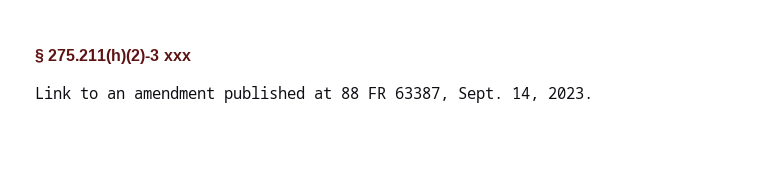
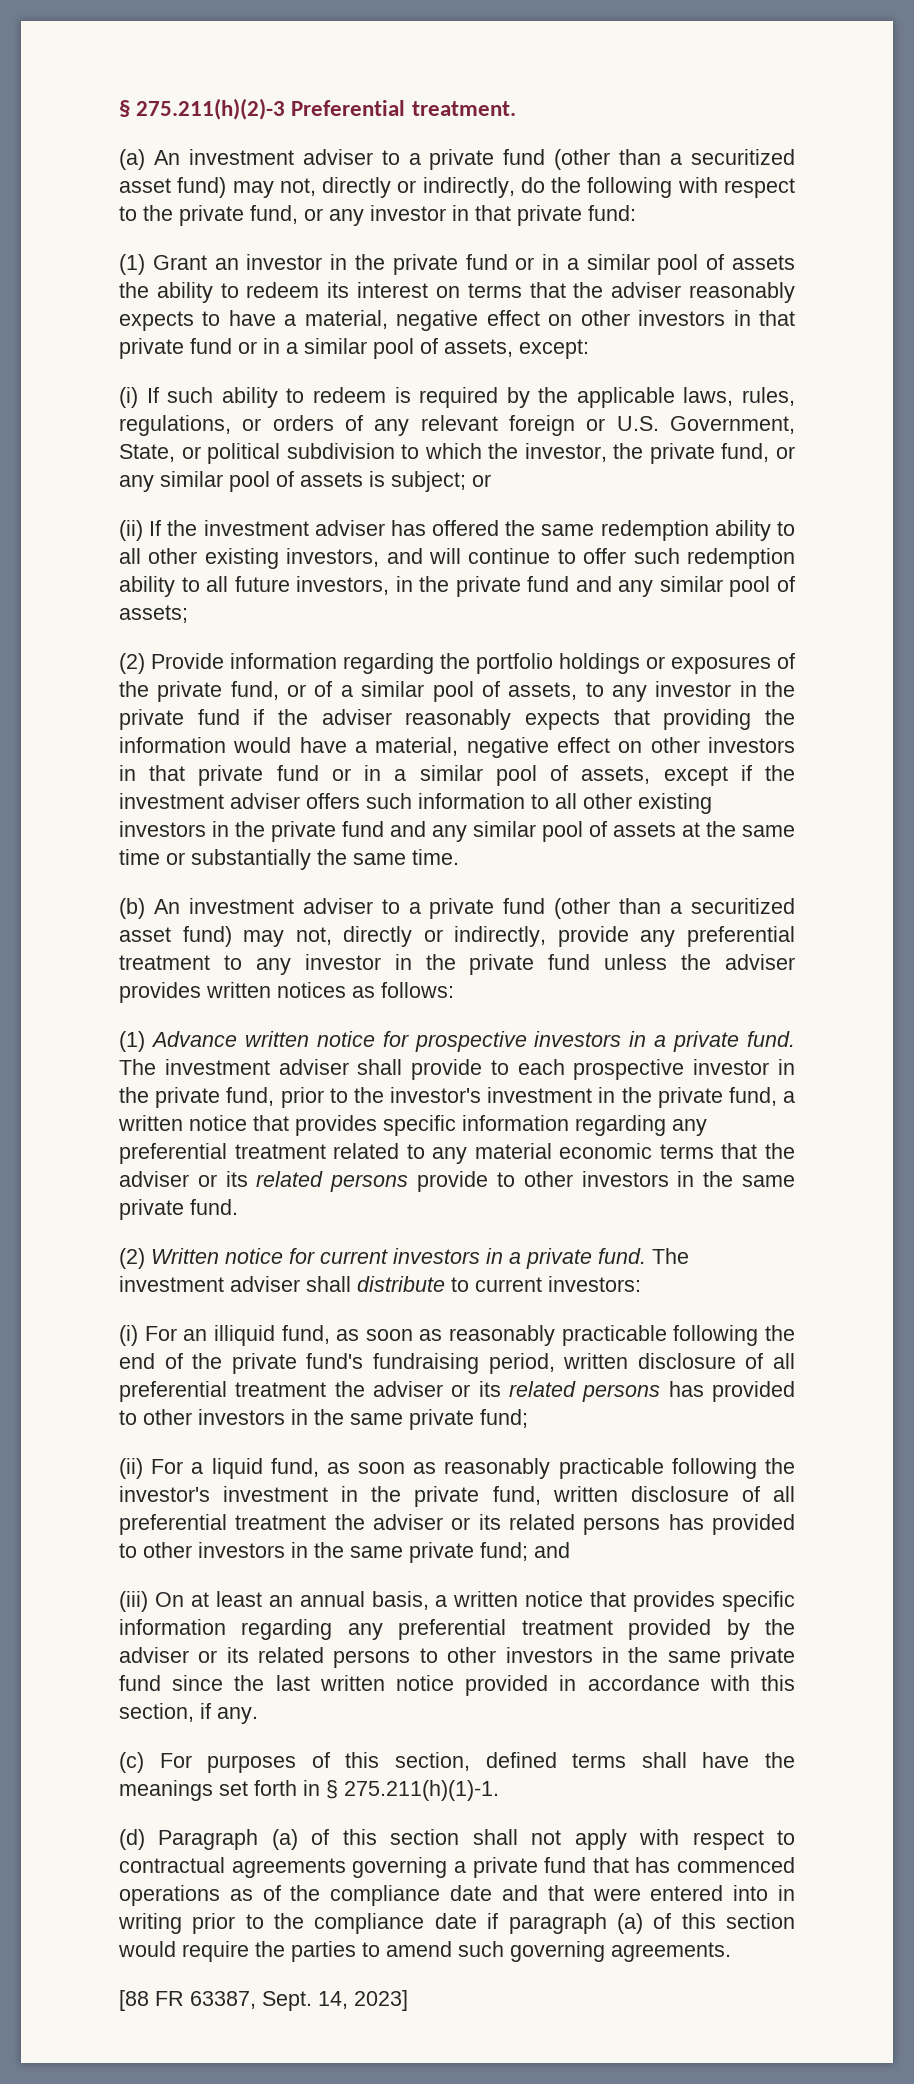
[163,52,191,61] [35,86,359,103] xxx // Link to an amendment published at 88 -> [291,100,516,116] [119,149,795,170] [119,177,795,198] [119,205,636,226] [119,254,796,275] [119,282,795,303] [119,310,796,331] [119,338,589,359] [119,387,795,408] [119,415,795,436] [119,443,795,464] [119,471,491,492] [119,520,795,541] [119,548,795,569] [119,576,796,597] [119,605,188,623] [119,653,795,674] [119,681,795,702] [119,709,795,730] [119,737,795,758] [119,765,796,786] [119,793,712,814] [119,821,795,842] [119,849,459,870] [119,898,795,919] [119,926,795,947] [119,954,795,975] [119,982,454,1003] [119,1031,795,1052] [119,1059,795,1080] [119,1087,795,1108] [118,1115,707,1136] [119,1143,795,1164] [119,1171,796,1192] [119,1199,238,1220] [119,1248,689,1269] [119,1276,641,1292] [119,1325,795,1346] [119,1353,796,1374] [119,1381,795,1402] [119,1409,528,1430] [119,1458,795,1479] [119,1486,795,1507] [119,1514,795,1535] [119,1542,570,1563] [119,1591,795,1612] [119,1619,796,1640] [119,1647,796,1668] [119,1675,795,1696] [119,1703,258,1724] [119,1752,796,1773] [119,1780,499,1801] [119,1829,795,1850] [119,1857,795,1878] [119,1885,796,1906] [118,1913,796,1934] [118,1941,731,1962] [119,1990,149,2011] Preferential treatment. // (a) An investment adviser to a private fund (other than a securitized asset fund) may not, directly or indirectly, do the following with respect to the private fund, or any investor in that private fund: // (1) Grant an investor in the private fund or in a similar pool of assets the ability to redeem its interest on terms that the adviser reasonably expects to have a material, negative effect on other investors in that private fund or in a similar pool of assets, except: // (i) If such ability to redeem is required by the applicable laws, rules, regulations, or orders of any relevant foreign or U.S. Government, State, or political subdivision to which the investor, the private fund, or any similar pool of assets is subject; or // (ii) If the investment adviser has offered the same redemption ability to all other existing investors, and will continue to offer such redemption ability to all future investors, in the private fund and any similar pool of assets; // (2) Provide information regarding the portfolio holdings or exposures of the private fund, or of a similar pool of assets, to any investor in the private fund if the adviser reasonably expects that providing the information would have a material, negative effect on other investors in that private fund or in a similar pool of assets, except if the investment adviser offers such information to all other existing investors in the private fund and any similar pool of assets at the same time or substantially the same time. // (b) An investment adviser to a private fund (other than a securitized asset fund) may not, directly or indirectly, provide any preferential treatment to any investor in the private fund unless the adviser provides written notices as follows: // (1) Advance written notice for prospective investors in a private fund. The investment adviser shall provide to each prospective investor in the private fund, prior to the investor's investment in the private fund, a written notice that provides specific information regarding any preferential treatment related to any material economic terms that the adviser or its related persons provide to other investors in the same private fund. // (2) Written notice for current investors in a private fund. The investment adviser shall distribute to current investors: // (i) For an illiquid fund, as soon as reasonably practicable following the end of the private fund's fundraising period, written disclosure of all preferential treatment the adviser or its related persons has provided to other investors in the same private fund; // (ii) For a liquid fund, as soon as reasonably practicable following the investor's investment in the private fund, written disclosure of all preferential treatment the adviser or its related persons has provided to other investors in the same private fund; and // (iii) On at least an annual basis, a written notice that provides specific information regarding any preferential treatment provided by the adviser or its related persons to other investors in the same private fund since the last written notice provided in accordance with this section, if any. // (c) For purposes of this section, defined terms shall have the meanings set forth in § 275.211(h)(1)-1. // (d) Paragraph (a) of this section shall not apply with respect to contractual agreements governing a private fund that has commenced operations as of the compliance date and that were entered into in writing prior to the compliance date if paragraph (a) of this section would require the parties to amend such governing agreements. // [88
[548,87,593,99] 2023. -> [354,1990,408,2011] 2023]

